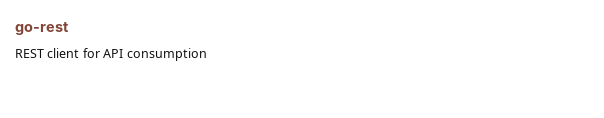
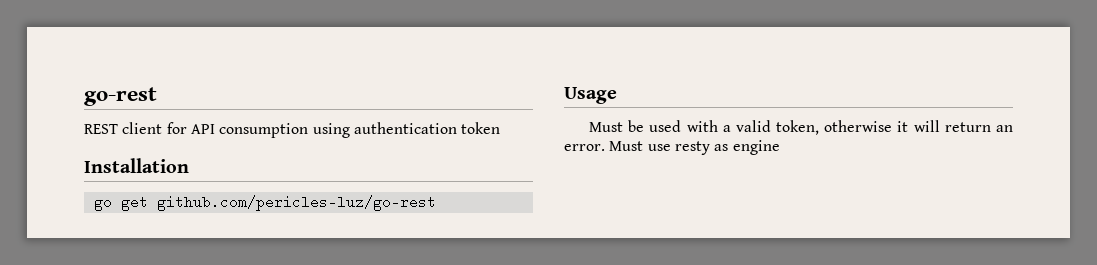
(207, 54) none -> [312,122,501,138] [84,158,189,173] [93,195,436,211] [564,87,617,104] [589,120,1013,135] [564,140,780,155] using authentication token // Installation // go get github.com/pericles-luz/go-rest // Usage // Must be used with a valid token, otherwise it will return an error. Must use resty as engine

